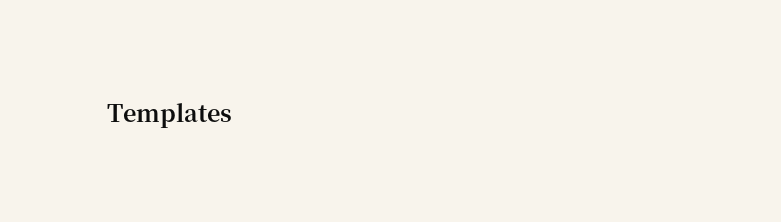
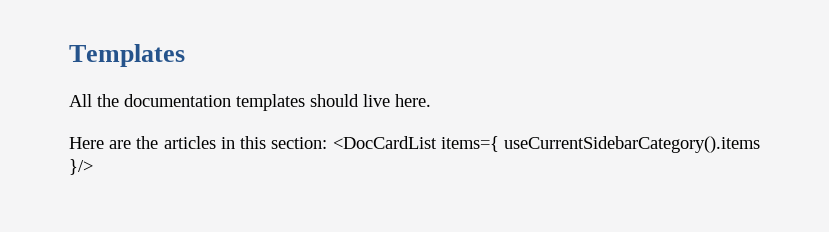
(232, 115) none -> [69,94,431,111] [69,136,760,153] [69,159,93,175] // All the documentation templates should live here. // Here are the articles in this section: <DocCardList items={ useCurrentSidebarCategory().items }/>

